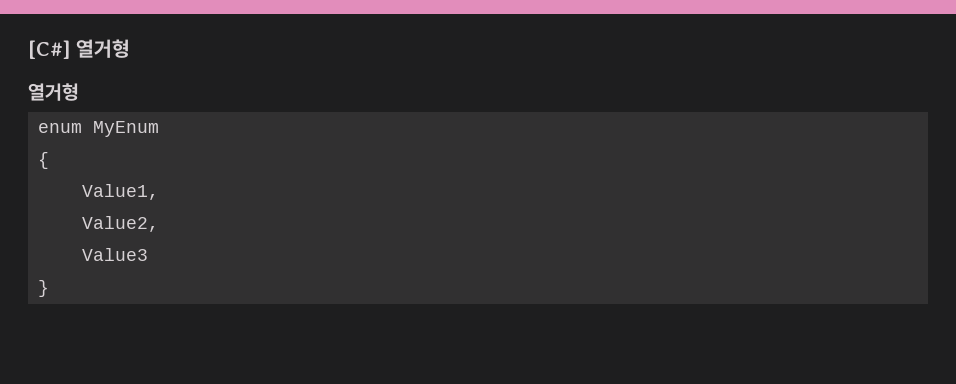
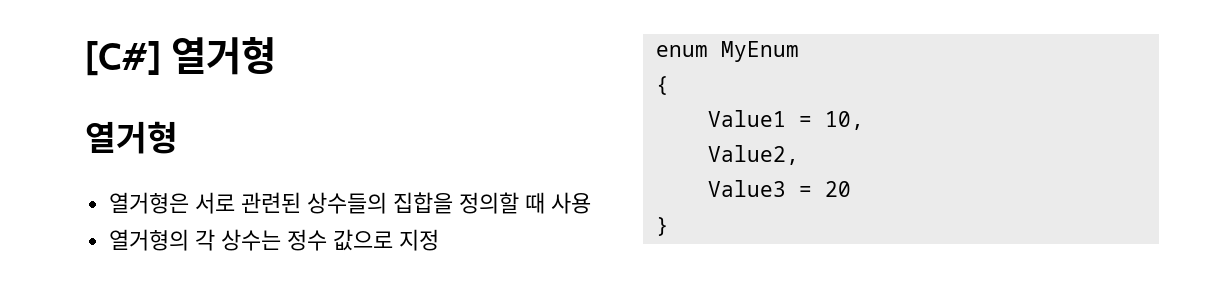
(79, 92) none -> [109,192,591,214] [109,229,439,251] // 열거형은 서로 관련된 상수들의 집합을 정의할 때 사용 // 열거형의 각 상수는 정수 값으로 지정
[82,184,160,200] Value1, -> [708,110,865,130] Value1 = 10,
(149, 254) none -> [799,181,852,197] = 20

